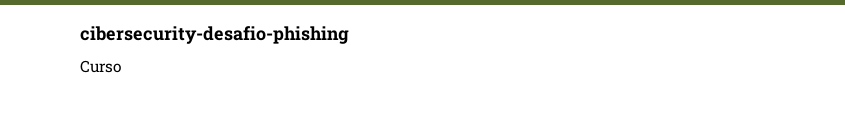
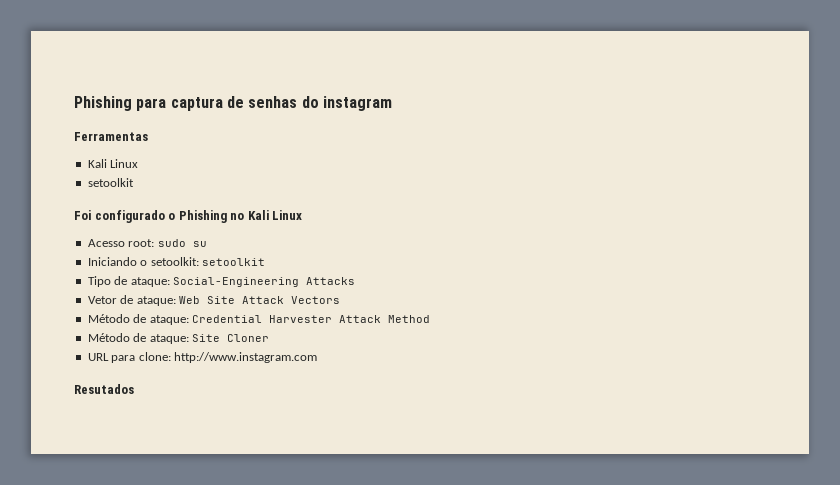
[80,26,349,44] [80,60,121,73] cibersecurity-desafio-phishing // Curso -> [74,96,392,111] [74,132,148,141] [87,159,139,168] [87,178,134,187] [74,210,303,223] [87,239,207,247] [87,257,265,266] [87,276,355,287] [87,295,340,306] [87,314,430,325] [87,333,269,344] [87,352,317,363] [74,384,134,394] Phishing para captura de senhas do instagram // Ferramentas // Kali Linux // setoolkit // Foi configurado o Phishing no Kali Linux // Acesso root: sudo su // Iniciando o setoolkit: setoolkit // Tipo de ataque: Social-Engineering Attacks // Vetor de ataque: Web Site Attack Vectors // Método de ataque: Credential Harvester Attack Method // Método de ataque: Site Cloner // URL para clone: http://www.instagram.com // Resutados

